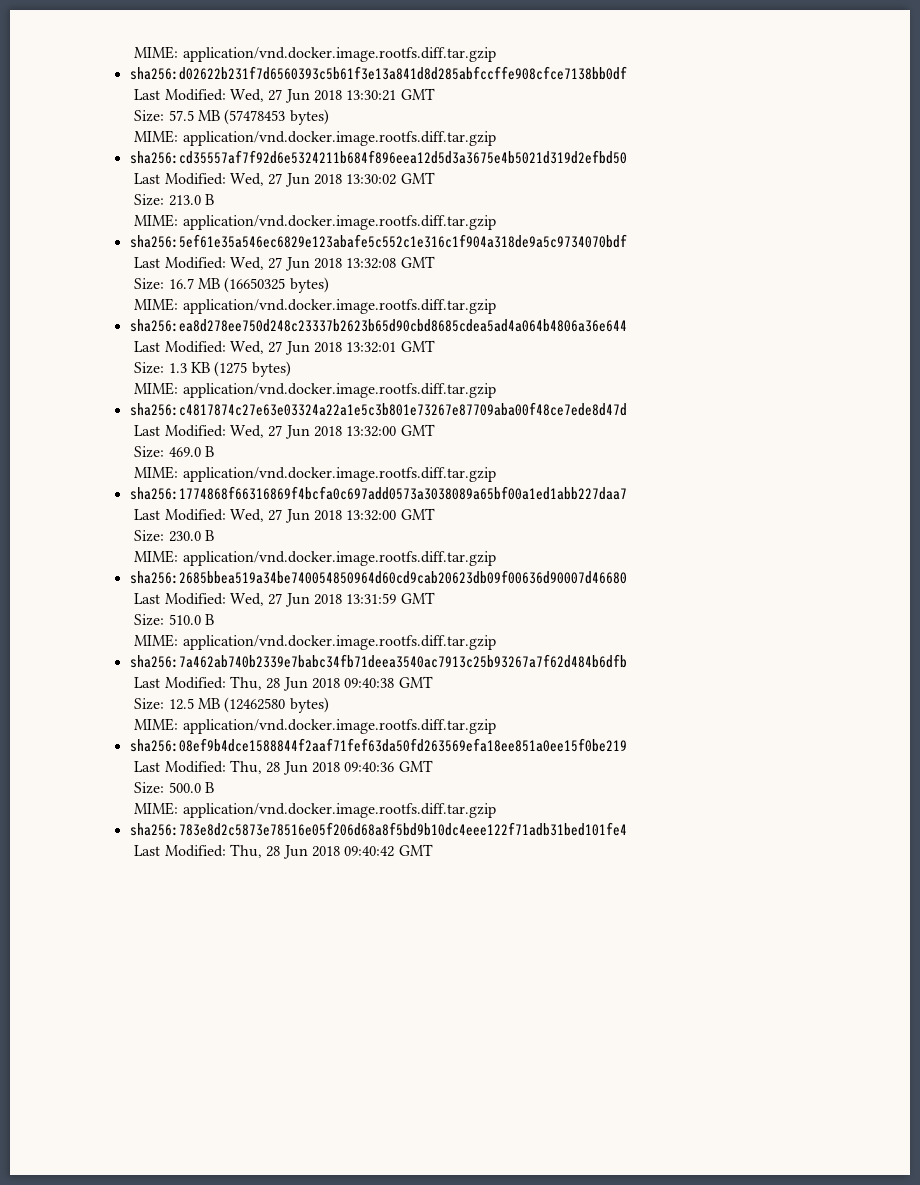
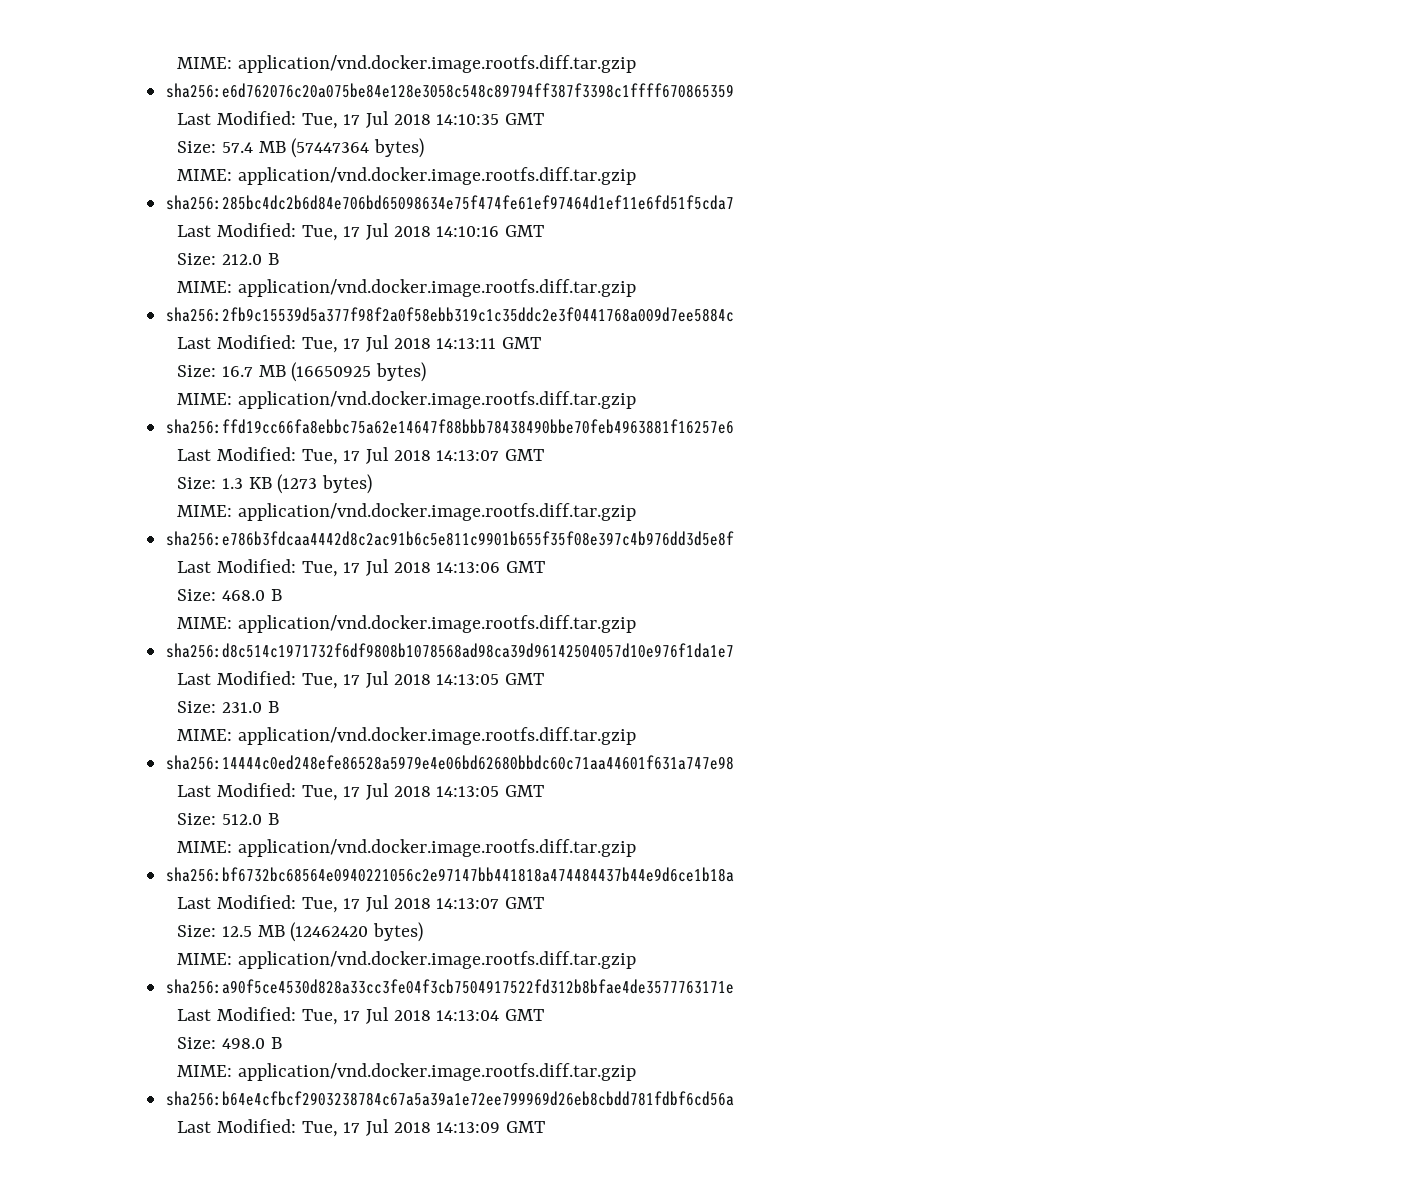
[134,46,496,62] [129,66,627,80] [134,88,435,103] [134,109,329,125] [134,130,496,146] [129,150,627,164] [134,172,435,187] [134,194,215,206] [134,214,496,230] [129,234,627,248] [134,257,397,271] MIME: application/vnd.docker.image.rootfs.diff.tar.gzip // sha256:d02622b231f7d6560393c5b61f3e13a841d8d285abfccffe908cfce7138bb0df // Last Modified: Wed, 27 Jun 2018 13:30:21 GMT // Size: 57.5 MB (57478453 bytes) // MIME: application/vnd.docker.image.rootfs.diff.tar.gzip // sha256:cd35557af7f92d6e5324211b684f896eea12d5d3a3675e4b5021d319d2efbd50 // Last Modified: Wed, 27 Jun 2018 13:30:02 GMT // Size: 213.0 B // MIME: application/vnd.docker.image.rootfs.diff.tar.gzip // sha256:5ef61e35a546ec6829e123abafe5c552c1e316c1f904a318de9a5c9734070bdf // Last Modified: Wed, 27 Jun 2018 13:32:08 -> [177,55,636,73] [166,83,735,98] [177,111,544,129] [177,138,424,158] [177,167,636,185] [166,195,735,210] [177,223,544,241] [177,253,279,265] [177,279,636,297] [166,307,735,322] [177,335,497,353] MIME: application/vnd.docker.image.rootfs.diff.tar.gzip // sha256:e6d762076c20a075be84e128e3058c548c89794ff387f3398c1ffff670865359 // Last Modified: Tue, 17 Jul 2018 14:10:35 GMT // Size: 57.4 MB (57447364 bytes) // MIME: application/vnd.docker.image.rootfs.diff.tar.gzip // sha256:285bc4dc2b6d84e706bd65098634e75f474fe61ef97464d1ef11e6fd51f5cda7 // Last Modified: Tue, 17 Jul 2018 14:10:16 GMT // Size: 212.0 B // MIME: application/vnd.docker.image.rootfs.diff.tar.gzip // sha256:2fb9c15539d5a377f98f2a0f58ebb319c1c35ddc2e3f0441768a009d7ee5884c // Last Modified: Tue, 17 Jul 2018 14:13:11
[224,277,329,293] [134,298,496,314] [129,319,627,332] [134,341,397,355] (16650325 bytes) // MIME: application/vnd.docker.image.rootfs.diff.tar.gzip // sha256:ea8d278ee750d248c23337b2623b65d90cbd8685cdea5ad4a064b4806a36e644 // Last Modified: Wed, 27 Jun 2018 13:32:01 -> [291,362,426,382] [177,391,636,409] [166,419,735,434] [177,447,500,465] (16650925 bytes) // MIME: application/vnd.docker.image.rootfs.diff.tar.gzip // sha256:ffd19cc66fa8ebbc75a62e14647f88bbb78438490bbe70feb4963881f16257e6 // Last Modified: Tue, 17 Jul 2018 14:13:07
[214,361,291,377] [134,382,496,398] [129,402,627,416] [134,424,435,439] [134,446,215,458] [134,466,496,482] [129,486,627,500] [134,508,435,523] [134,530,215,542] [134,550,496,566] [129,570,627,584] [134,592,435,607] [134,614,215,626] [134,634,496,650] [129,654,627,668] [134,676,395,691] (1275 bytes) // MIME: application/vnd.docker.image.rootfs.diff.tar.gzip // sha256:c4817874c27e63e03324a22a1e5c3b801e73267e87709aba00f48ce7ede8d47d // Last Modified: Wed, 27 Jun 2018 13:32:00 GMT // Size: 469.0 B // MIME: application/vnd.docker.image.rootfs.diff.tar.gzip // sha256:1774868f66316869f4bcfa0c697add0573a3038089a65bf00a1ed1abb227daa7 // Last Modified: Wed, 27 Jun 2018 13:32:00 GMT // Size: 230.0 B // MIME: application/vnd.docker.image.rootfs.diff.tar.gzip // sha256:2685bbea519a34be740054850964d60cd9cab20623db09f00636d90007d46680 // Last Modified: Wed, 27 Jun 2018 13:31:59 GMT // Size: 510.0 B // MIME: application/vnd.docker.image.rootfs.diff.tar.gzip // sha256:7a462ab740b2339e7babc34fb71deea3540ac7913c25b93267a7f62d484b6dfb // Last Modified: Thu, 28 Jun 2018 09:40:38 -> [277,474,372,494] [177,503,636,521] [166,531,735,546] [177,559,545,577] [177,589,282,601] [177,615,636,633] [166,643,735,658] [177,671,544,689] [177,701,279,713] [177,727,636,745] [166,755,735,770] [177,783,544,801] [177,813,279,825] [177,839,636,857] [166,867,735,882] [177,895,500,913] (1273 bytes) // MIME: application/vnd.docker.image.rootfs.diff.tar.gzip // sha256:e786b3fdcaa4442d8c2ac91b6c5e811c9901b655f35f08e397c4b976dd3d5e8f // Last Modified: Tue, 17 Jul 2018 14:13:06 GMT // Size: 468.0 B // MIME: application/vnd.docker.image.rootfs.diff.tar.gzip // sha256:d8c514c1971732f6df9808b1078568ad98ca39d96142504057d10e976f1da1e7 // Last Modified: Tue, 17 Jul 2018 14:13:05 GMT // Size: 231.0 B // MIME: application/vnd.docker.image.rootfs.diff.tar.gzip // sha256:14444c0ed248efe86528a5979e4e06bd62680bbdc60c71aa44601f631a747e98 // Last Modified: Tue, 17 Jul 2018 14:13:05 GMT // Size: 512.0 B // MIME: application/vnd.docker.image.rootfs.diff.tar.gzip // sha256:bf6732bc68564e0940221056c2e97147bb441818a474484437b44e9d6ce1b18a // Last Modified: Tue, 17 Jul 2018 14:13:07
[224,697,329,713] [134,718,496,734] [129,738,627,752] [134,760,433,775] [134,782,215,794] [134,802,496,818] [129,822,627,836] [134,844,395,859] (12462580 bytes) // MIME: application/vnd.docker.image.rootfs.diff.tar.gzip // sha256:08ef9b4dce1588844f2aaf71fef63da50fd263569efa18ee851a0ee15f0be219 // Last Modified: Thu, 28 Jun 2018 09:40:36 GMT // Size: 500.0 B // MIME: application/vnd.docker.image.rootfs.diff.tar.gzip // sha256:783e8d2c5873e78516e05f206d68a8f5bd9b10dc4eee122f71adb31bed101fe4 // Last Modified: Thu, 28 Jun 2018 09:40:42 -> [290,922,423,942] [177,951,636,969] [166,979,735,994] [177,1007,544,1025] [177,1037,282,1049] [177,1063,636,1081] [166,1091,735,1106] [177,1119,501,1137] (12462420 bytes) // MIME: application/vnd.docker.image.rootfs.diff.tar.gzip // sha256:a90f5ce4530d828a33cc3fe04f3cb7504917522fd312b8bfae4de3577763171e // Last Modified: Tue, 17 Jul 2018 14:13:04 GMT // Size: 498.0 B // MIME: application/vnd.docker.image.rootfs.diff.tar.gzip // sha256:b64e4cfbcf2903238784c67a5a39a1e72ee799969d26eb8cbdd781fdbf6cd56a // Last Modified: Tue, 17 Jul 2018 14:13:09

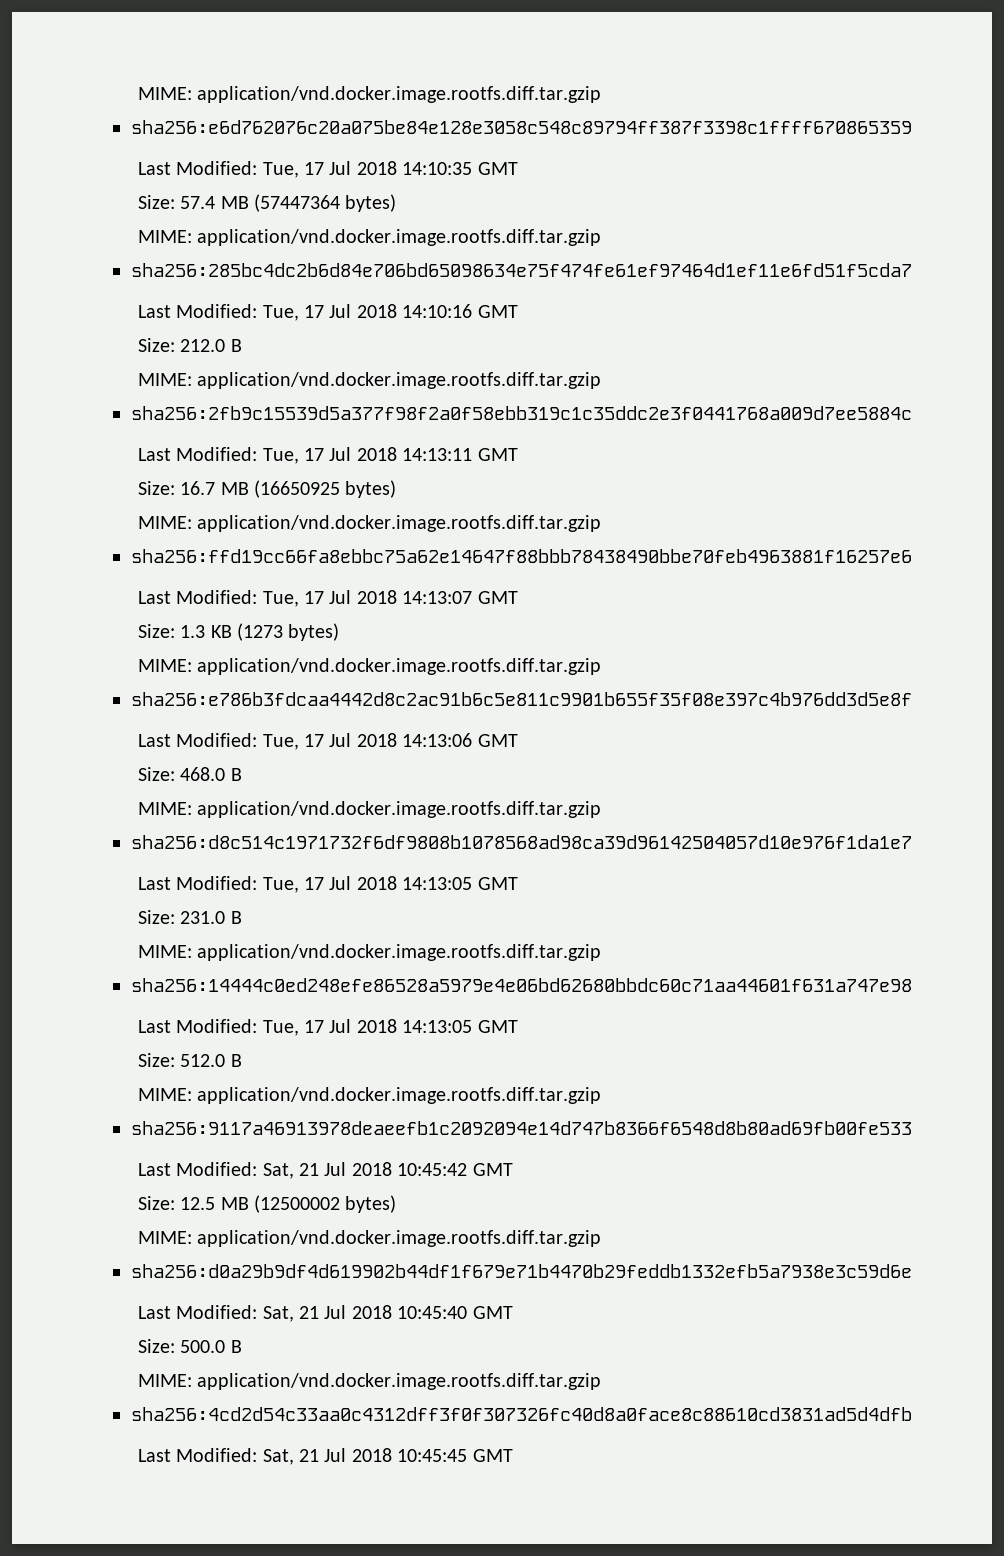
[166,867,735,882] [177,895,500,913] sha256:bf6732bc68564e0940221056c2e97147bb441818a474484437b44e9d6ce1b18a // Last Modified: Tue, 17 Jul 2018 14:13:07 -> [130,1121,912,1135] [137,1162,468,1179] sha256:9117a46913978deaeefb1c2092094e14d747b8366f6548d8b80ad69fb00fe533 // Last Modified: Sat, 21 Jul 2018 10:45:42
[290,922,423,942] [177,951,636,969] [166,979,735,994] [177,1007,544,1025] [177,1037,282,1049] [177,1063,636,1081] [166,1091,735,1106] [177,1119,501,1137] (12462420 bytes) // MIME: application/vnd.docker.image.rootfs.diff.tar.gzip // sha256:a90f5ce4530d828a33cc3fe04f3cb7504917522fd312b8bfae4de3577763171e // Last Modified: Tue, 17 Jul 2018 14:13:04 GMT // Size: 498.0 B // MIME: application/vnd.docker.image.rootfs.diff.tar.gzip // sha256:b64e4cfbcf2903238784c67a5a39a1e72ee799969d26eb8cbdd781fdbf6cd56a // Last Modified: Tue, 17 Jul 2018 14:13:09 -> [254,1195,397,1213] [137,1230,602,1247] [130,1264,912,1278] [137,1305,513,1322] [137,1339,242,1353] [137,1373,602,1390] [130,1407,912,1421] [137,1448,468,1465] (12500002 bytes) // MIME: application/vnd.docker.image.rootfs.diff.tar.gzip // sha256:d0a29b9df4d619902b44df1f679e71b4470b29feddb1332efb5a7938e3c59d6e // Last Modified: Sat, 21 Jul 2018 10:45:40 GMT // Size: 500.0 B // MIME: application/vnd.docker.image.rootfs.diff.tar.gzip // sha256:4cd2d54c33aa0c4312dff3f0f307326fc40d8a0face8c88610cd3831ad5d4dfb // Last Modified: Sat, 21 Jul 2018 10:45:45

